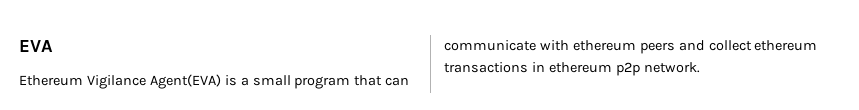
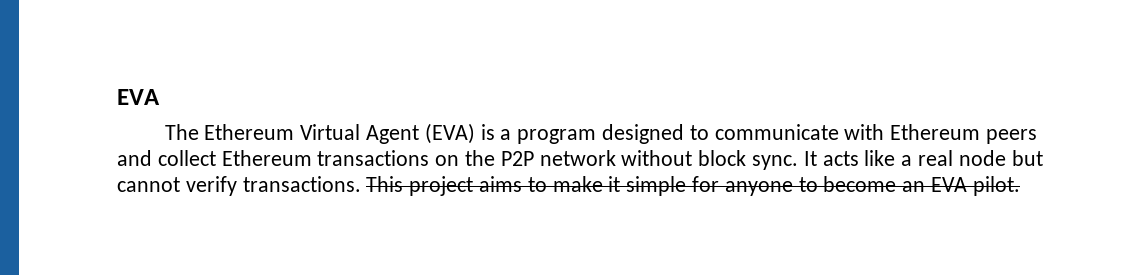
[19,74,410,89] Ethereum Vigilance Agent(EVA) is a small program that can -> [164,123,709,144] The Ethereum Virtual Agent (EVA) is a program designed to
[572,40,636,51] ethereum -> [890,124,981,140] Ethereum
[754,40,818,51] [444,62,700,76] ethereum transactions in ethereum p2p network. -> [221,150,1043,170] [117,176,1020,196] Ethereum transactions on the P2P network without block sync. It acts like a real node but cannot verify transactions. This project aims to make it simple for anyone to become an EVA pilot.

